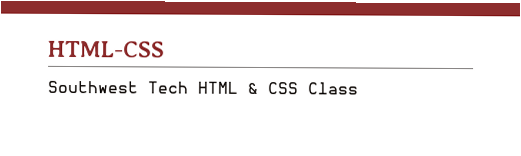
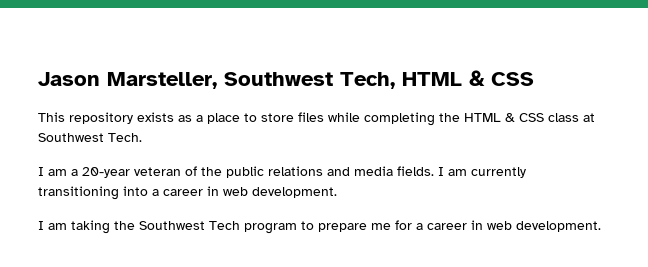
[48,40,165,58] [47,80,358,95] HTML-CSS // Southwest Tech HTML & CSS Class -> [38,70,534,89] [38,112,595,126] [38,133,142,142] [38,166,526,178] [38,186,337,200] [38,220,601,234] Jason Marsteller, Southwest Tech, HTML & CSS // This repository exists as a place to store files while completing the HTML & CSS class at Southwest Tech. // I am a 20-year veteran of the public relations and media fields. I am currently transitioning into a career in web development. // I am taking the Southwest Tech program to prepare me for a career in web development.

